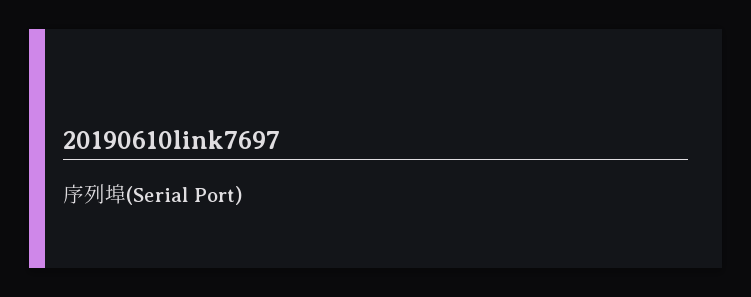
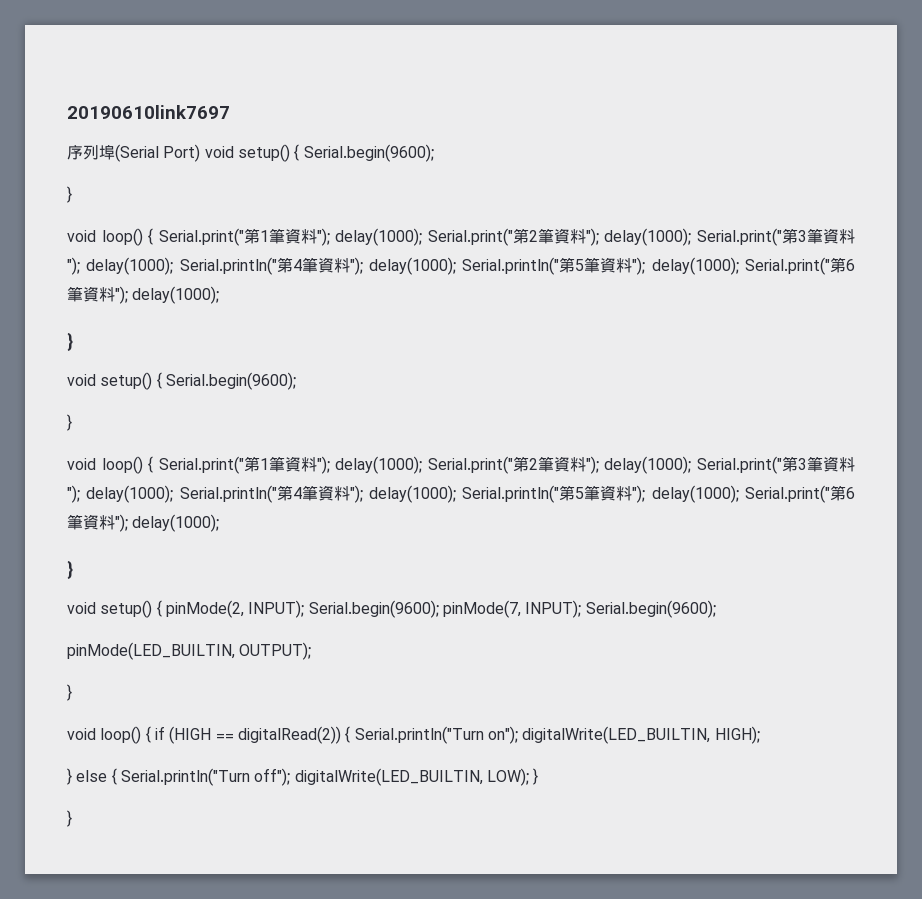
(242, 195) none -> [204,144,434,162] [67,186,72,203] [67,228,855,246] [67,257,855,275] [67,286,220,304] [67,332,73,351] [67,372,296,390] [67,414,72,431] [67,456,855,474] [67,485,855,503] [67,514,220,532] [67,560,73,579] [67,600,716,618] [67,642,312,660] [67,684,72,701] [67,726,760,744] [67,768,539,786] [67,810,72,827] void setup() { Serial.begin(9600); // } // void loop() { Serial.print("第1筆資料"); delay(1000); Serial.print("第2筆資料"); delay(1000); Serial.print("第3筆資料"); delay(1000); Serial.println("第4筆資料"); delay(1000); Serial.println("第5筆資料"); delay(1000); Serial.print("第6筆資料"); delay(1000); // } // void setup() { Serial.begin(9600); // } // void loop() { Serial.print("第1筆資料"); delay(1000); Serial.print("第2筆資料"); delay(1000); Serial.print("第3筆資料"); delay(1000); Serial.println("第4筆資料"); delay(1000); Serial.println("第5筆資料"); delay(1000); Serial.print("第6筆資料"); delay(1000); // } // void setup() { pinMode(2, INPUT); Serial.begin(9600); pinMode(7, INPUT); Serial.begin(9600); // pinMode(LED_BUILTIN, OUTPUT); // } // void loop() { if (HIGH == digitalRead(2)) { Serial.println("Turn on"); digitalWrite(LED_BUILTIN, HIGH); // } else { Serial.println("Turn off"); digitalWrite(LED_BUILTIN, LOW); } // }

